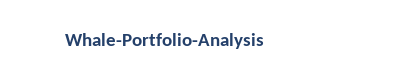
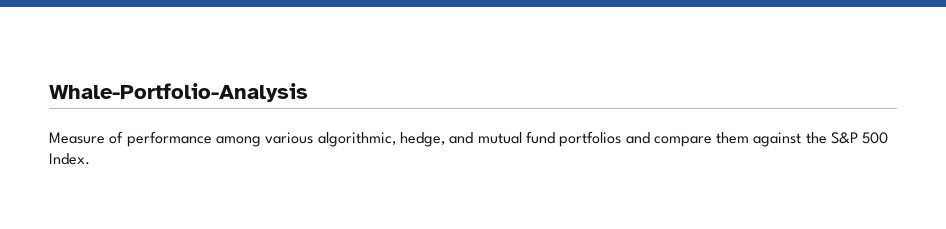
(264, 41) none -> [49,131,889,147] [49,153,90,165] // Measure of performance among various algorithmic, hedge, and mutual fund portfolios and compare them against the S&P 500 Index.

